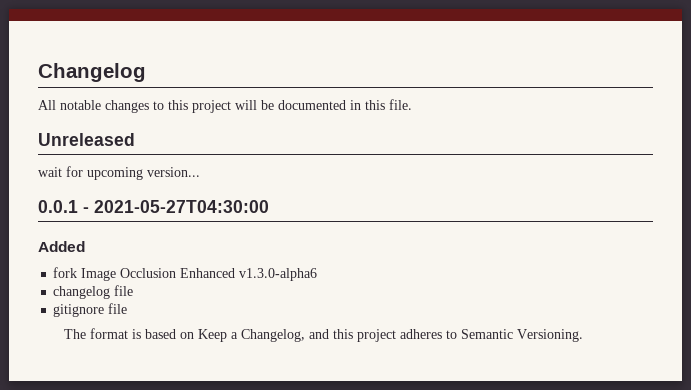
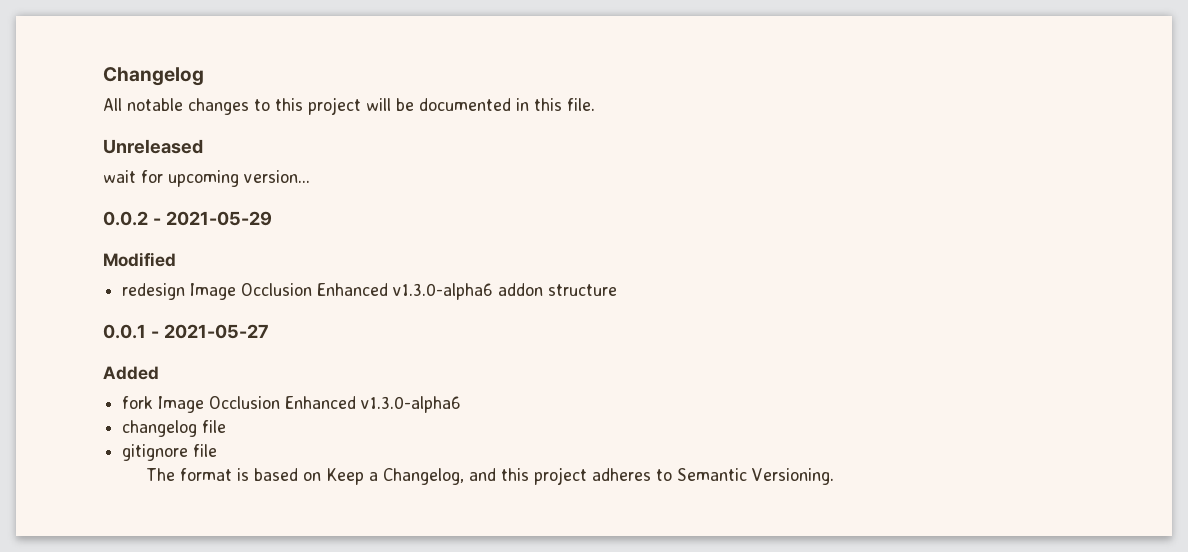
(200, 172) none -> [103,211,272,226] [103,252,176,267] [122,283,618,300] // 0.0.2 - 2021-05-29 // Modified // redesign Image Occlusion Enhanced v1.3.0-alpha6 addon structure
[94,200,269,213] 2021-05-27T04:30:00 -> [163,324,269,339] 2021-05-27

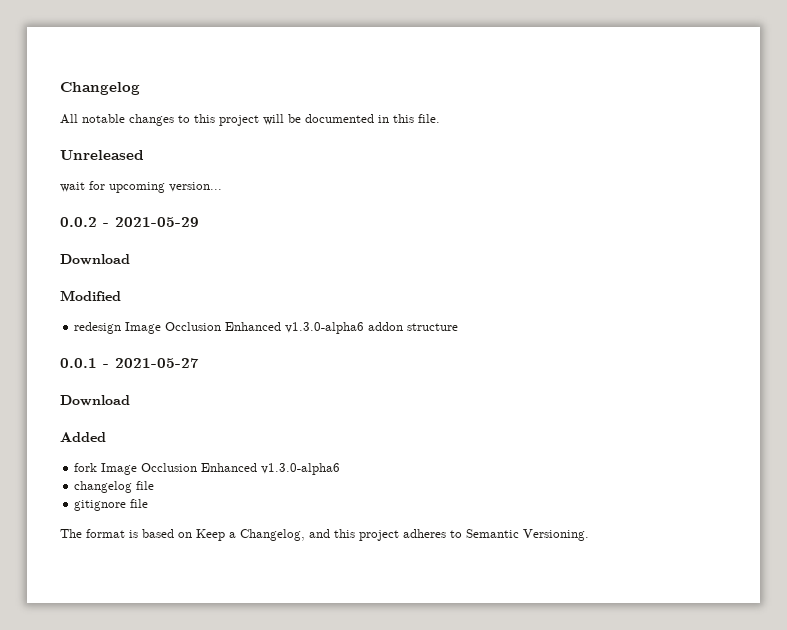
(272, 218) none -> [60,254,130,265] // Download
(269, 331) none -> [60,395,130,406] // Download

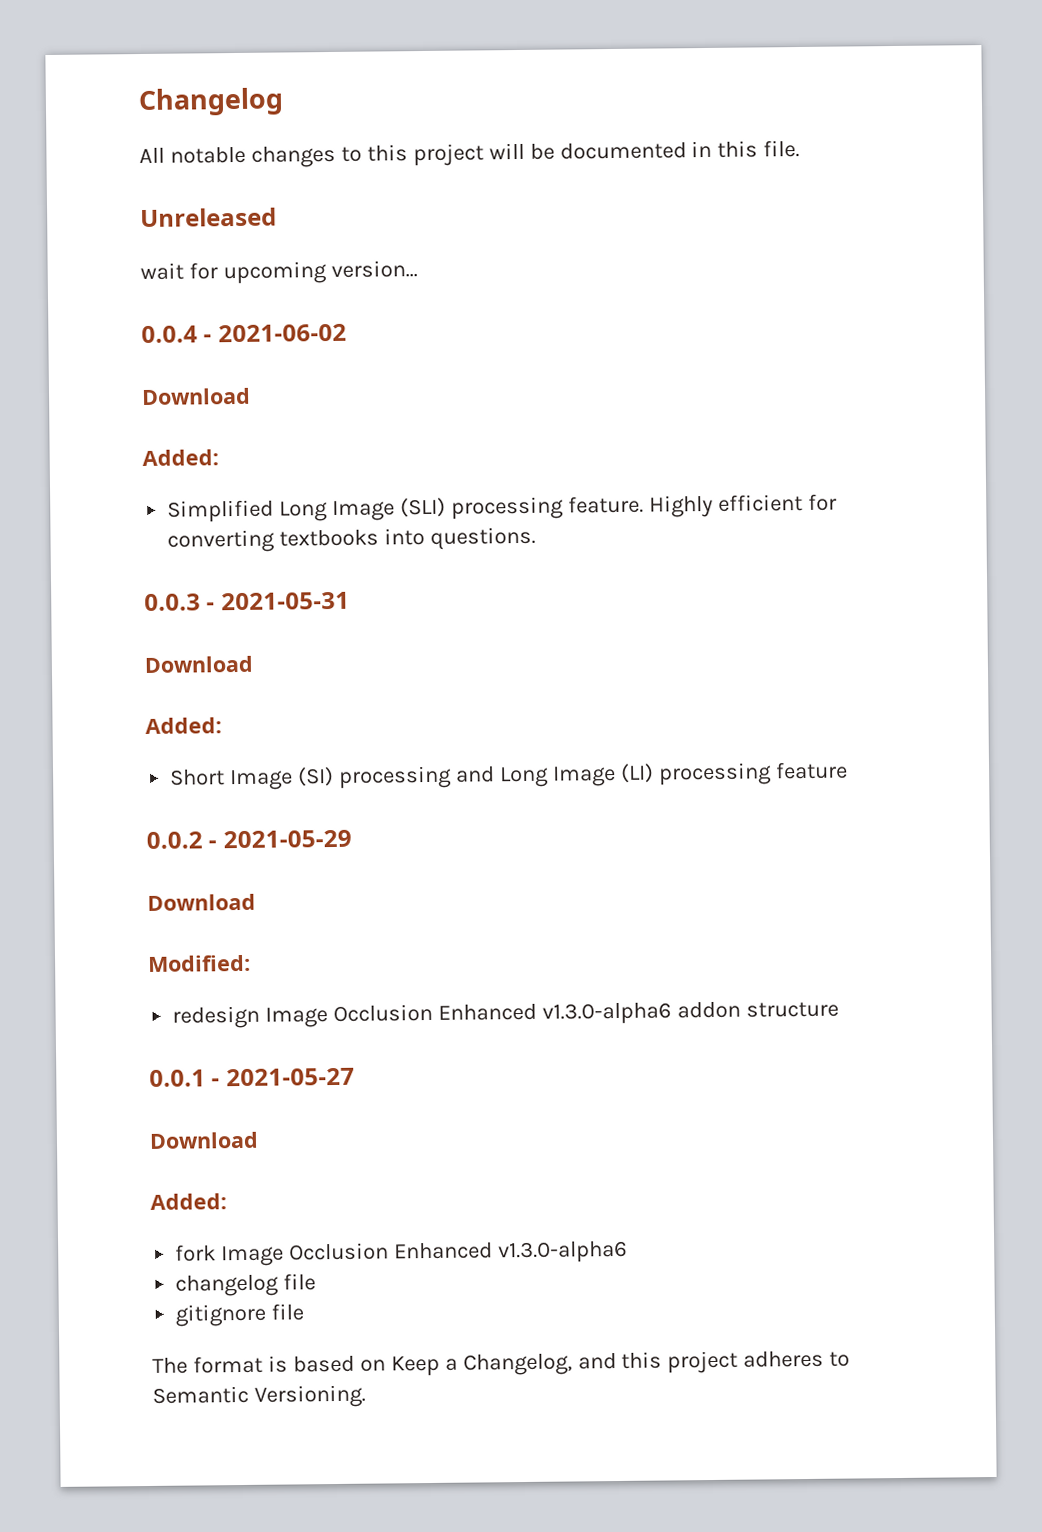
(222, 187) none -> [141,323,347,344] [141,387,251,406] [142,449,219,467] [167,493,837,523] [167,526,537,553] [144,591,350,612] [144,655,253,673] [145,717,222,734] [170,761,848,791] // 0.0.4 - 2021-06-02 // Download // Added: // Simplified Long Image (SLI) processing feature. Highly efficient for converting textbooks into questions. // 0.0.3 - 2021-05-31 // Download // Added: // Short Image (SI) processing and Long Image (LI) processing feature
[60,290,121,301] Modified -> [148,954,251,972] Modified:
[60,432,106,442] Added -> [150,1193,227,1210] Added:

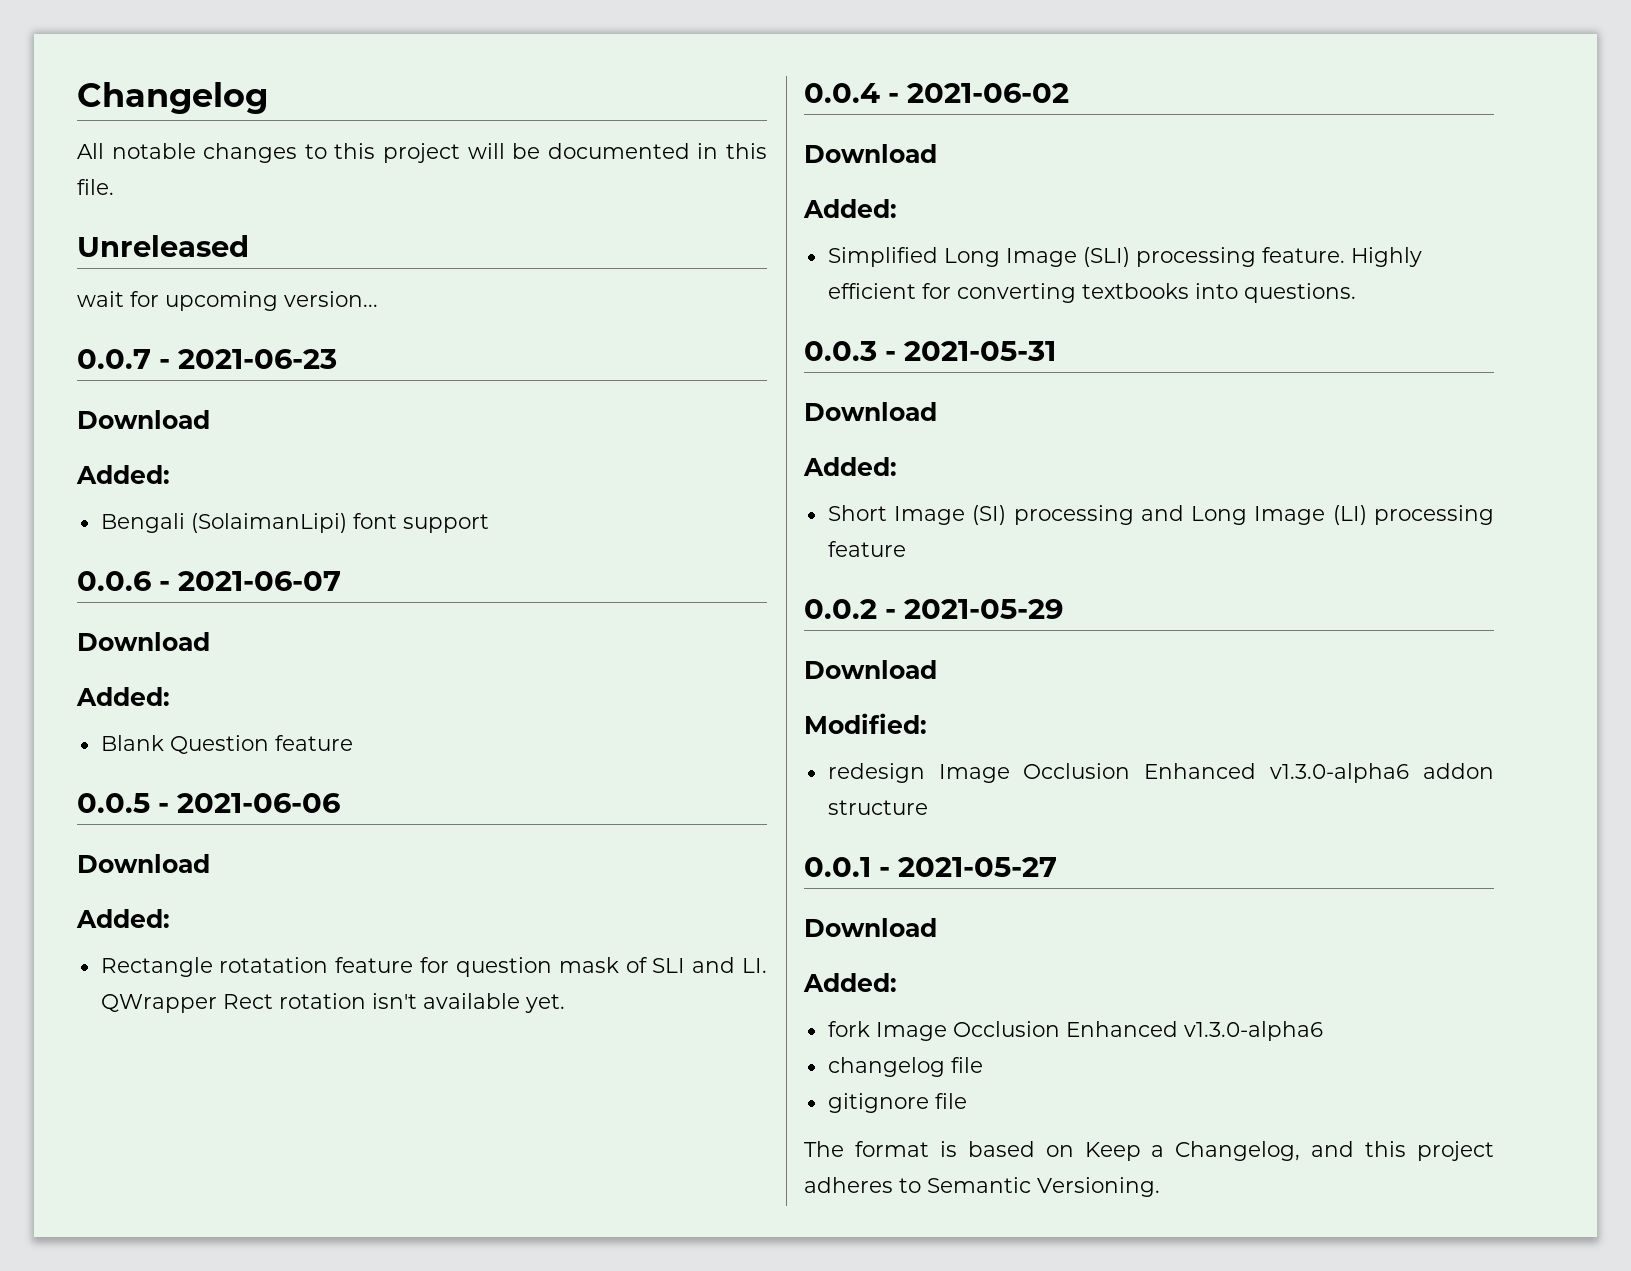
(418, 269) none -> [77,349,337,369] [77,410,210,429] [76,465,170,484] [100,513,489,533] [77,571,341,591] [77,632,210,651] [76,687,170,706] [100,735,353,754] [77,793,340,813] [77,854,210,873] [76,909,170,928] [100,957,768,977] [100,993,565,1013] // 0.0.7 - 2021-06-23 // Download // Added: // Bengali (SolaimanLipi) font support // 0.0.6 - 2021-06-07 // Download // Added: // Blank Question feature // 0.0.5 - 2021-06-06 // Download // Added: // Rectangle rotatation feature for question mask of SLI and LI. QWrapper Rect rotation isn't available yet.

